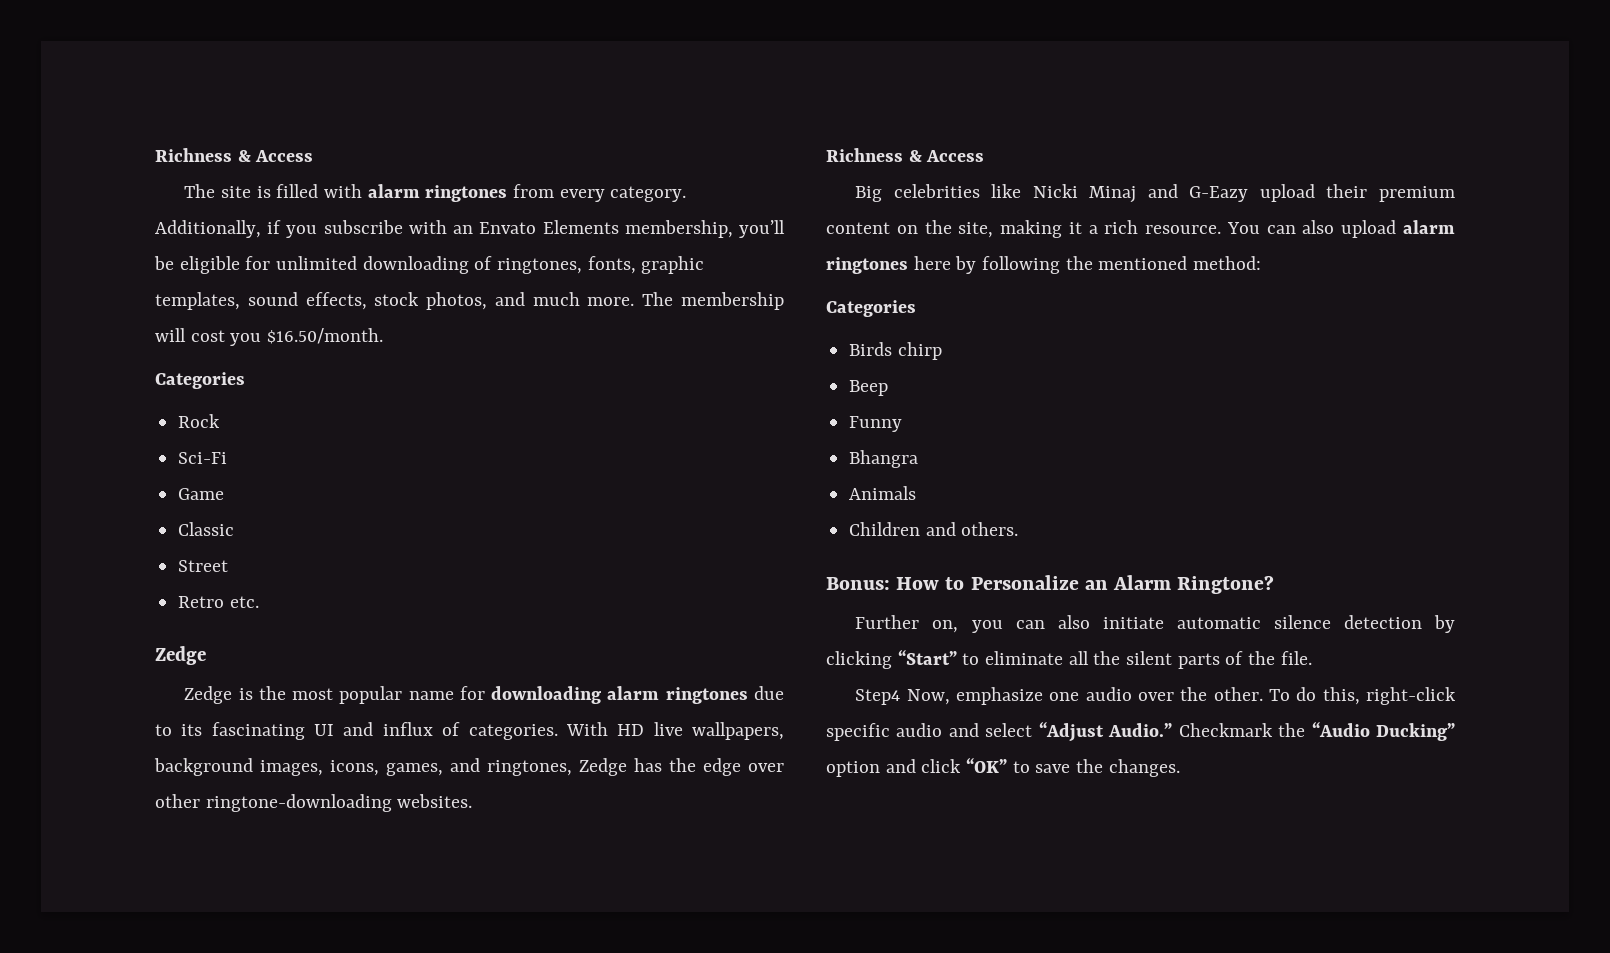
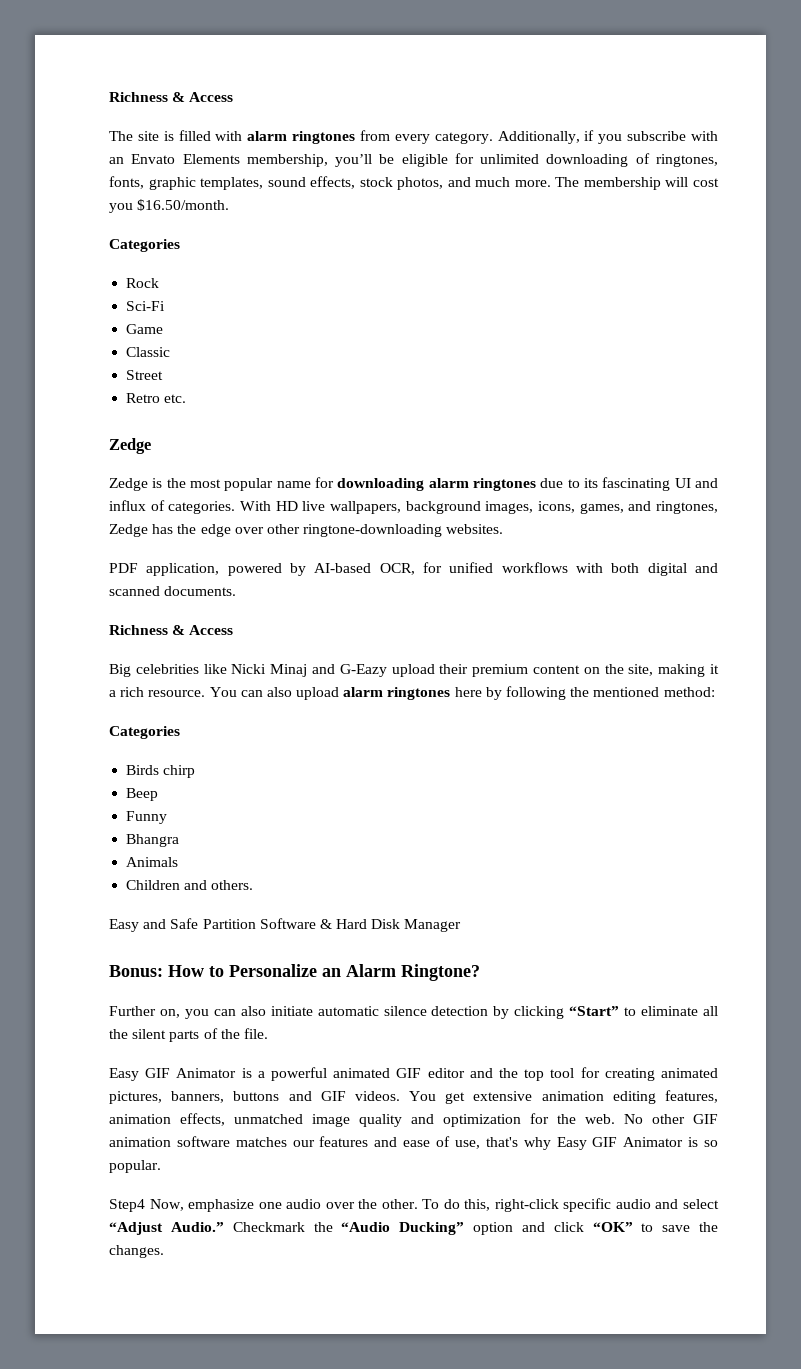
(473, 801) none -> [109,562,718,576] [109,586,237,596] // PDF application, powered by AI-based OCR, for unified workflows with both digital and scanned documents.
(1019, 529) none -> [109,918,462,932] // Easy and Safe Partition Software & Hard Disk Manager
(1312, 658) none -> [109,1067,718,1081] [109,1090,718,1104] [109,1113,718,1127] [109,1136,719,1150] [109,1160,161,1173] // Easy GIF Animator is a powerful animated GIF editor and the top tool for creating animated pictures, banners, buttons and GIF videos. You get extensive animation editing features, animation effects, unmatched image quality and optimization for the web. No other GIF animation software matches our features and ease of use, that's why Easy GIF Animator is so popular.

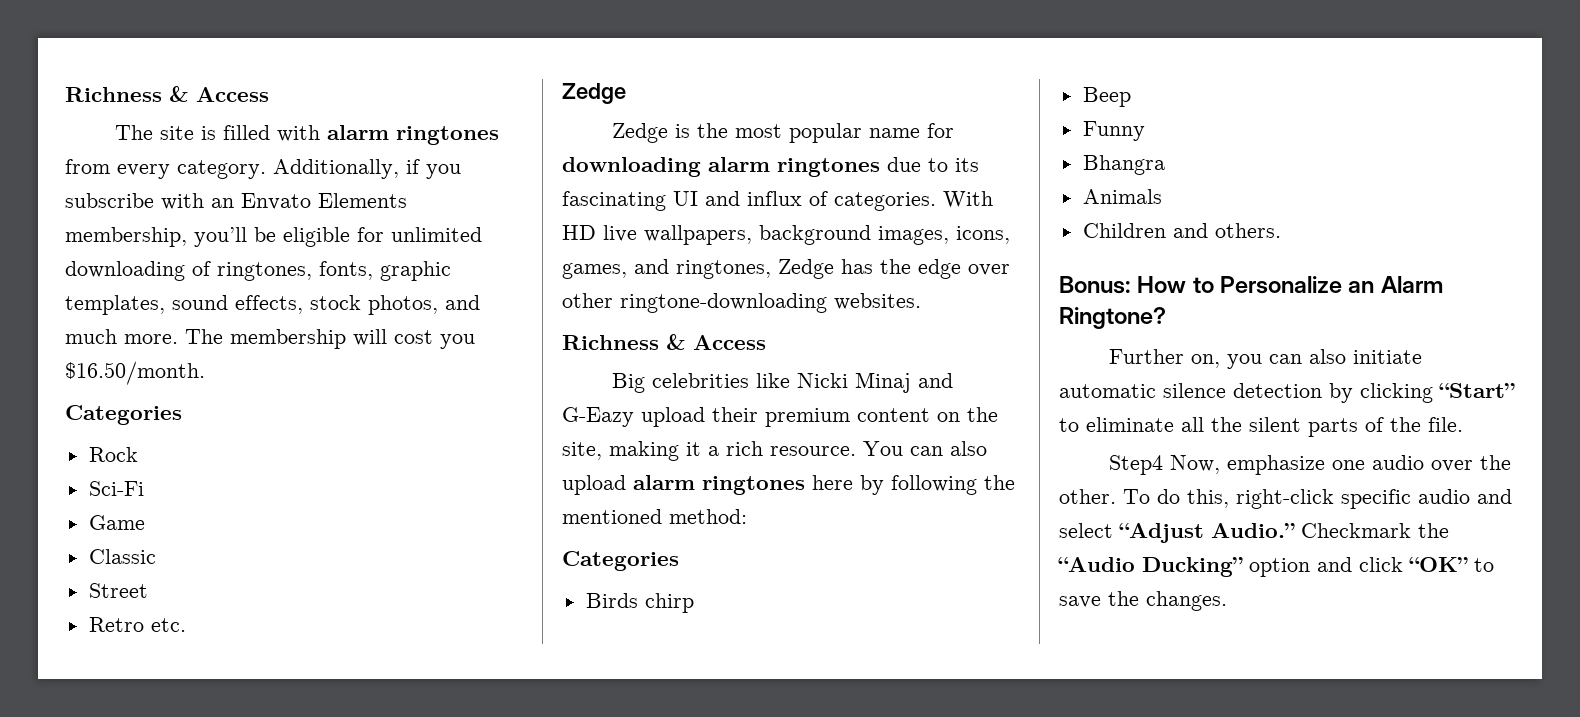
[109,562,718,576] [109,586,237,596] // PDF application, powered by AI-based OCR, for unified workflows with both digital and scanned documents. -> (921, 301) none
[109,918,462,932] // Easy and Safe Partition Software & Hard Disk Manager -> (1281, 230) none
[109,1067,718,1081] [109,1090,718,1104] [109,1113,718,1127] [109,1136,719,1150] [109,1160,161,1173] // Easy GIF Animator is a powerful animated GIF editor and the top tool for creating animated pictures, banners, buttons and GIF videos. You get extensive animation editing features, animation effects, unmatched image quality and optimization for the web. No other GIF animation software matches our features and ease of use, that's why Easy GIF Animator is so popular. -> (1463, 424) none

